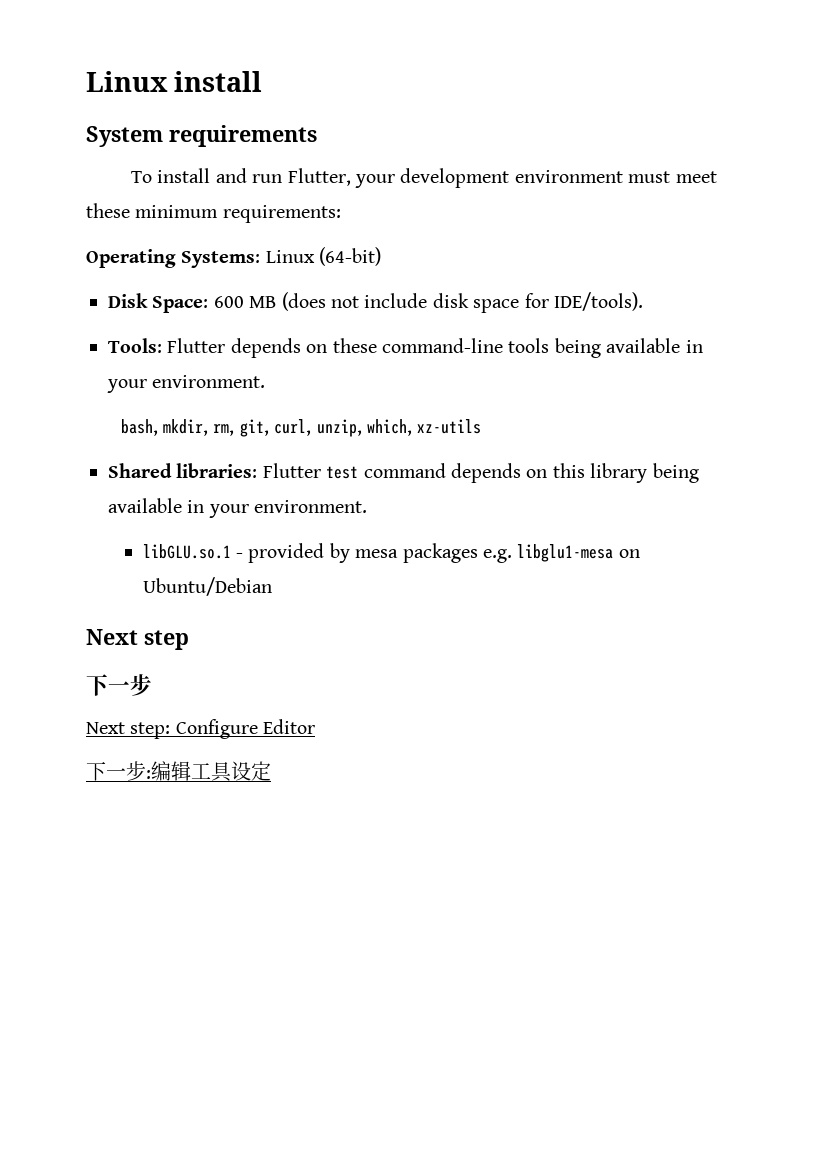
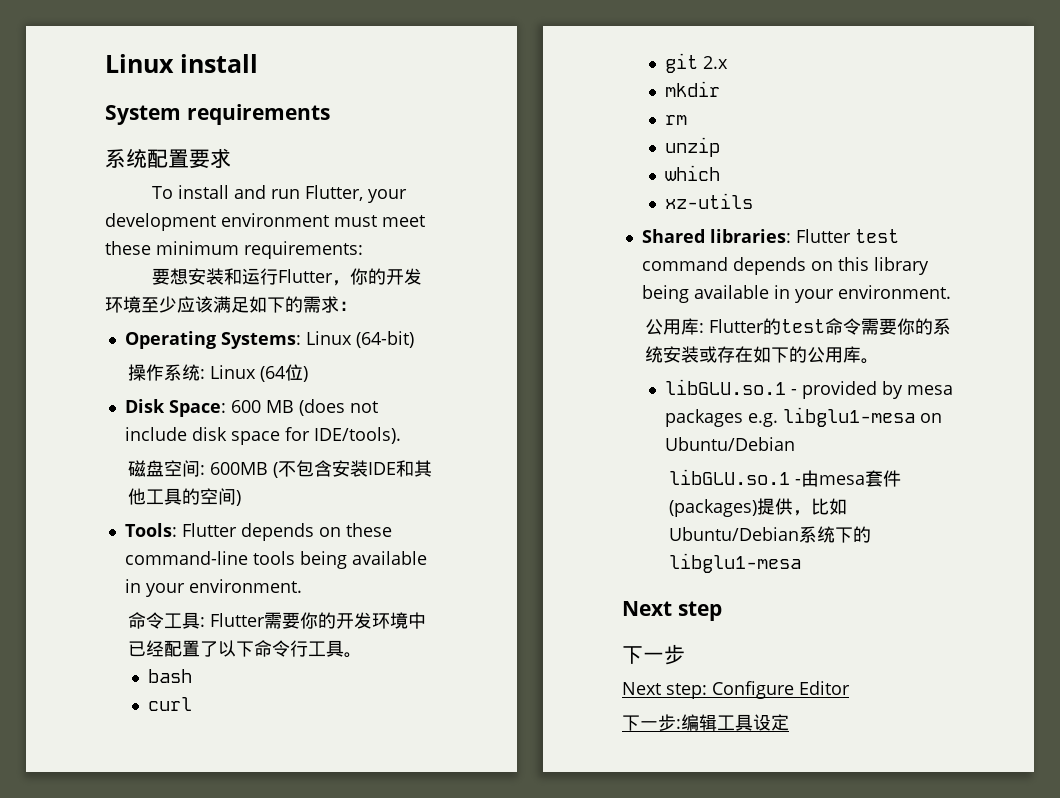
(317, 136) none -> [105,148,231,168] // 系统配置要求
[86,247,382,268] Operating Systems: Linux (64-bit) -> [151,268,422,286] [105,296,357,313] [124,331,414,349] [128,364,309,382] 要想安装和运行Flutter，你的开发环境至少应该满足如下的需求： // Operating Systems: Linux (64-bit) // 操作系统: Linux (64位)
(643, 301) none -> [128,460,433,478] [128,488,242,506] // 磁盘空间: 600MB (不包含安装IDE和其他工具的空间)
[120,419,412,437] bash, mkdir, rm, git, curl, unzip, which, -> [128,612,427,629] [128,640,363,658] [148,669,193,683] [148,697,193,711] [665,53,729,73] [665,81,721,97] [665,115,688,125] [665,137,721,157] [665,165,721,181] 命令工具: Flutter需要你的开发环境中已经配置了以下命令行工具。 // bash // curl // git 2.x // mkdir // rm // unzip // which //
(368, 506) none -> [645,318,952,335] [645,346,880,364] // 公用库: Flutter的test命令需要你的系统安装或存在如下的公用库。
(272, 586) none -> [668,469,901,487] [668,498,847,517] [668,526,871,543] [668,553,801,573] // libGLU.so.1 -由mesa套件(packages)提供，比如Ubuntu/Debian系统下的libglu1-mesa

